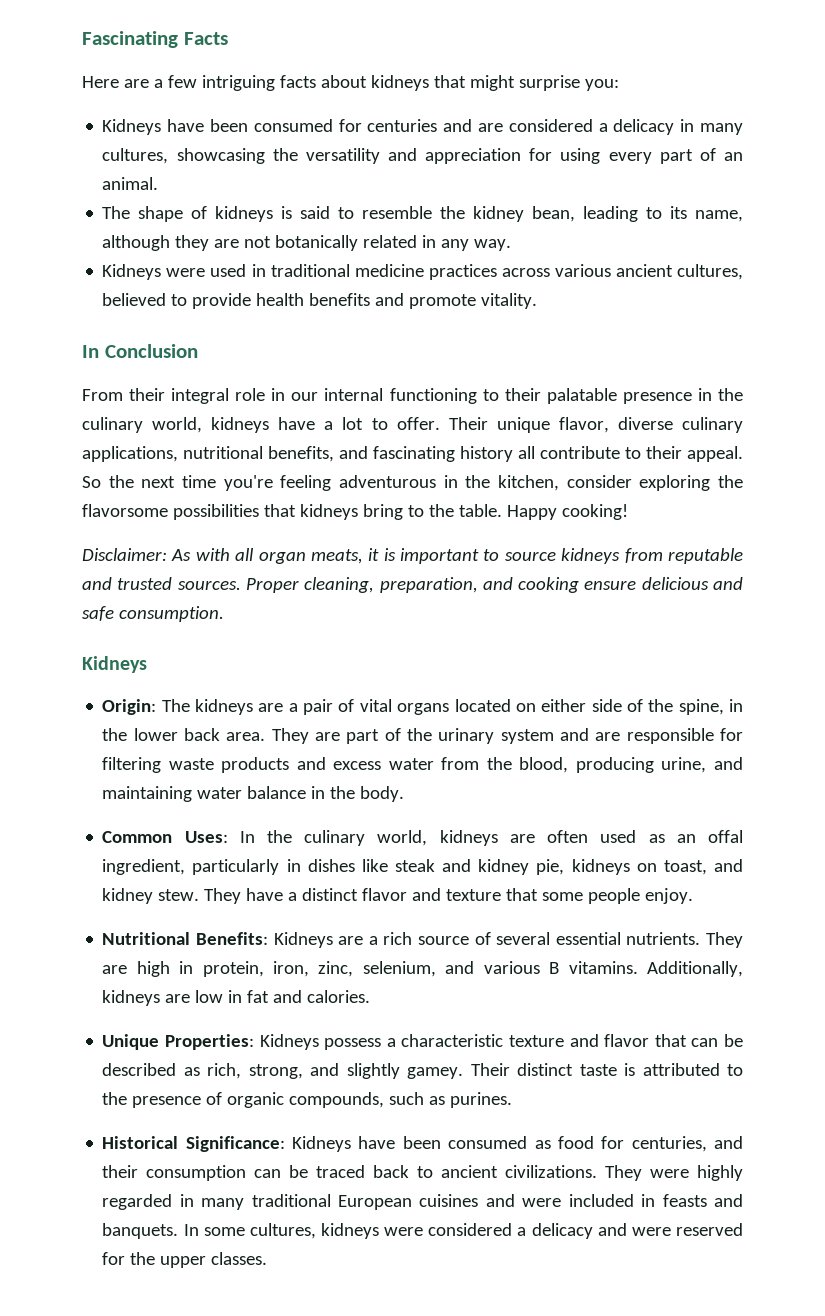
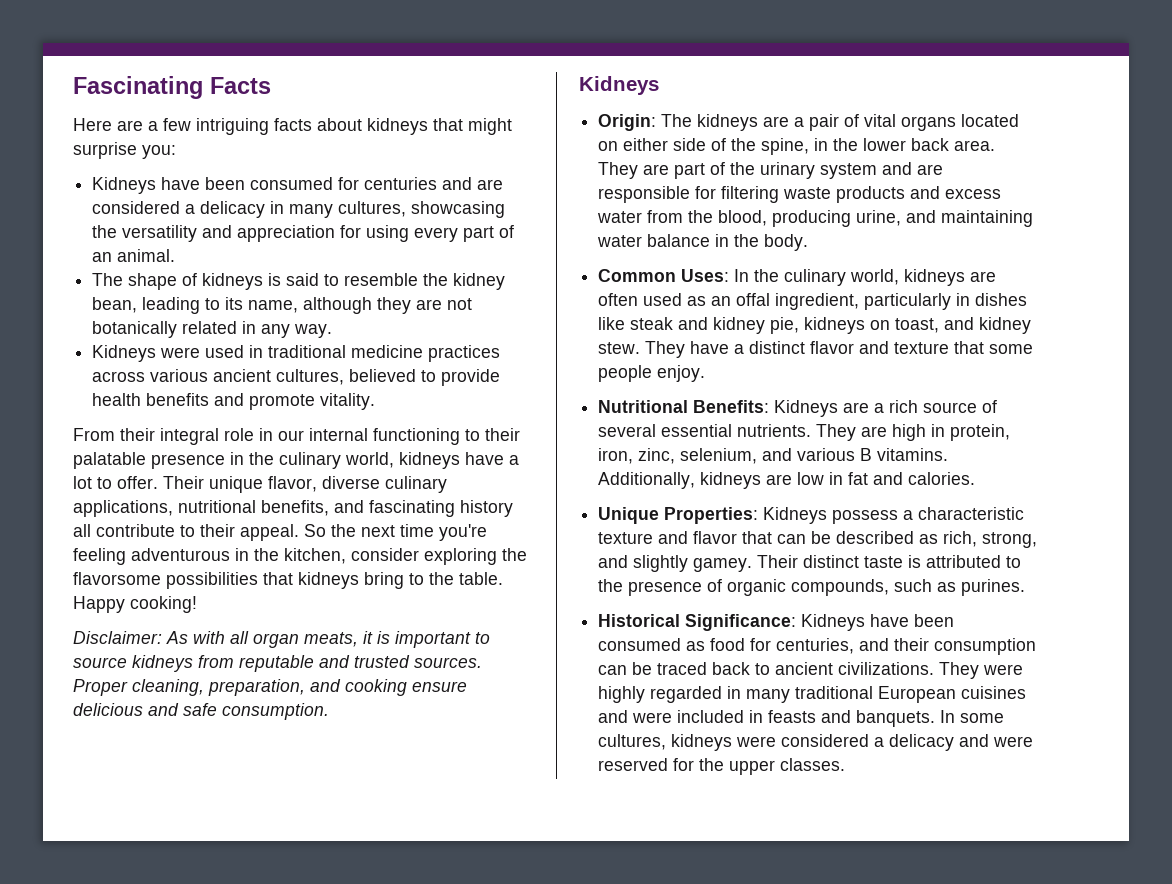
[82,344,198,358] // In Conclusion -> (376, 401) none

